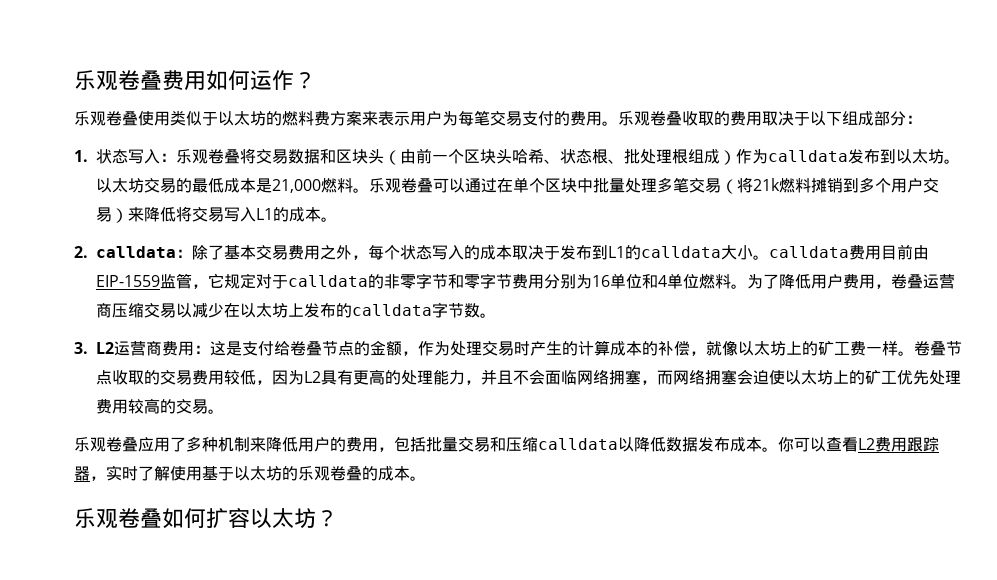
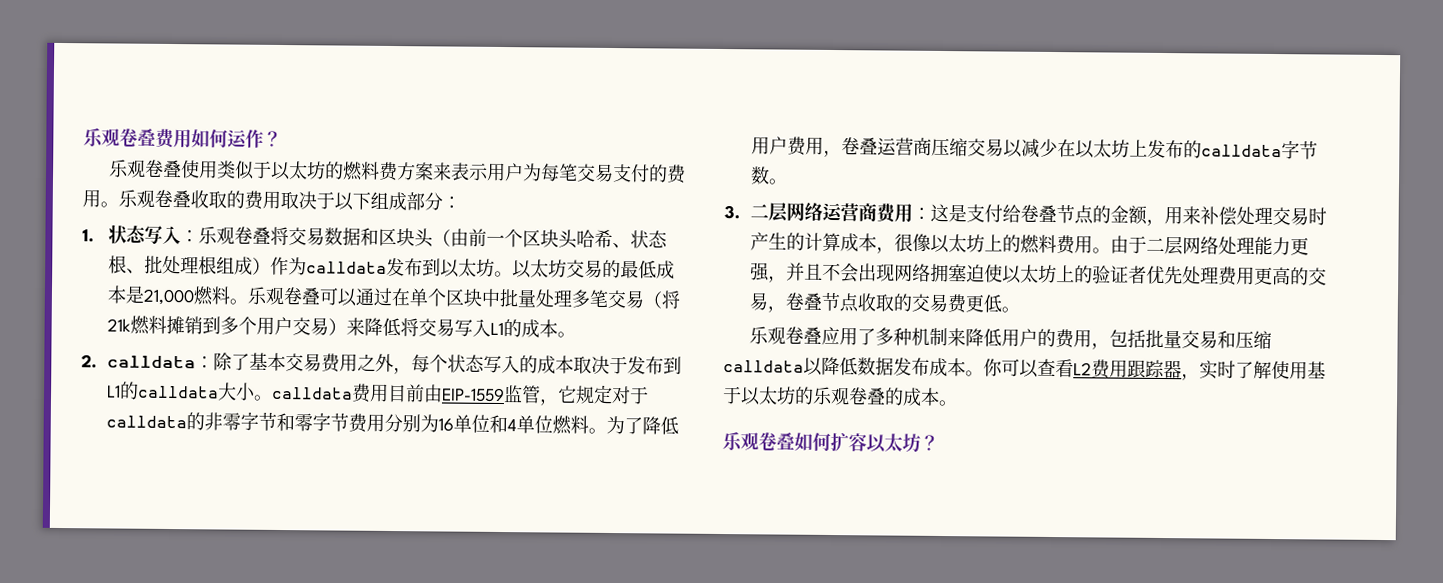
[96,342,115,354] L2 -> [749,202,823,222] 二层网络
[418,341,451,356] 作为 -> [1163,206,1237,226] 用来补偿
[642,341,723,356] 的补偿，就 -> [875,233,913,254] ，很
[818,341,915,356] 矿工费一样。 -> [1019,234,1309,256] [749,262,1327,286] [748,292,786,313] 燃料费用。由于二层网络处理能力更强，并且不会出现网络拥塞迫使以太坊上的验证者优先处理费用更高的交易，
[208,369,962,385] [96,398,209,414] 用较低，因为L2具有更高的处理能力，并且不会面临网络拥塞，而网络拥塞会迫使以太坊上的矿工优先处理费用较高的交易 -> [964,294,1002,313] 更低

